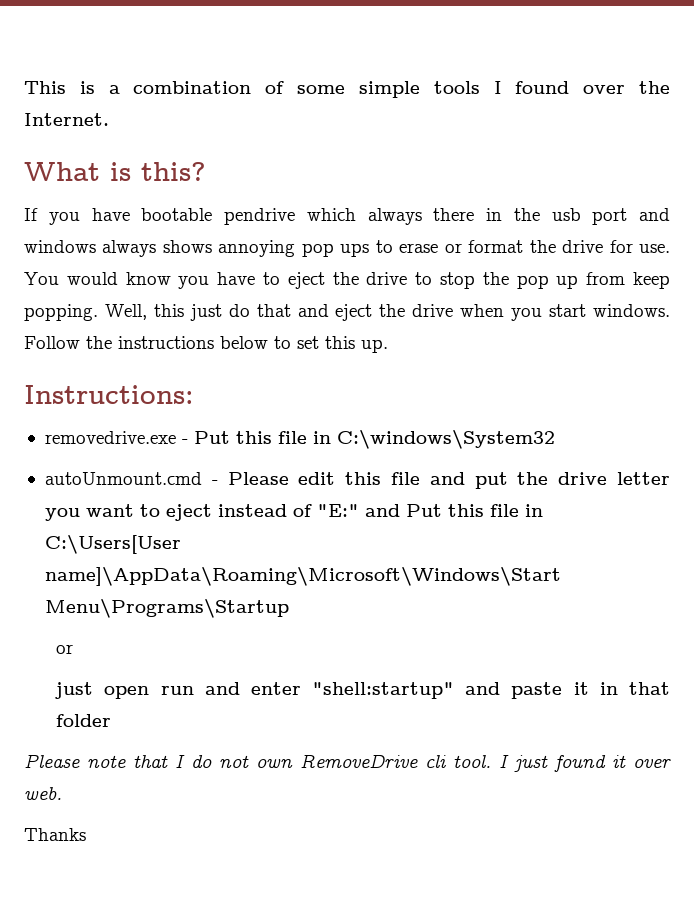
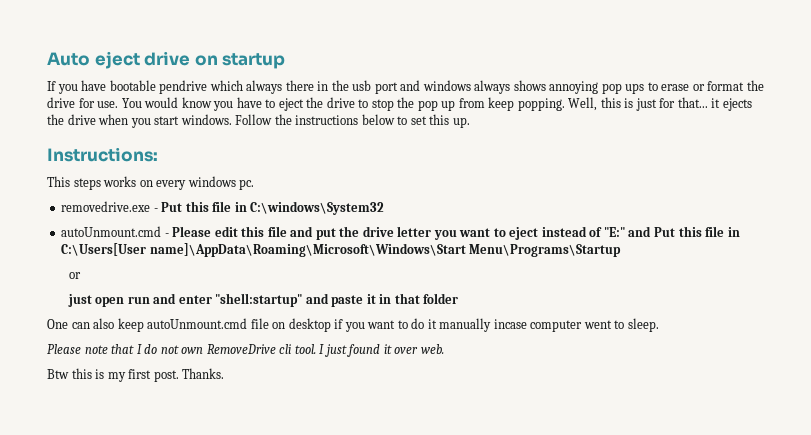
[24,81,670,98] [24,113,109,126] [24,162,206,181] This is a combination of some simple tools I found over the Internet. // What is this? -> [47,51,286,69] Auto eject drive on startup
[189,304,373,321] just do that and eject -> [624,97,752,111] is just for that... it ejects
(194, 394) none -> [47,176,255,190] // This steps works on every windows pc.
(112, 720) none -> [47,318,659,332] // One can also keep autoUnmount.cmd file on desktop if you want to do it manually incase computer went to sleep.
[24,828,86,841] Thanks -> [47,368,225,382] Btw this is my first post. Thanks.

